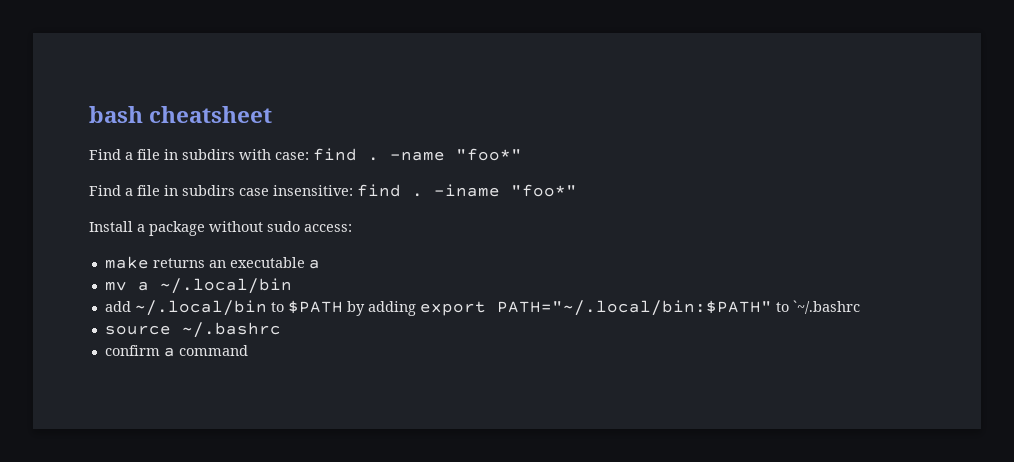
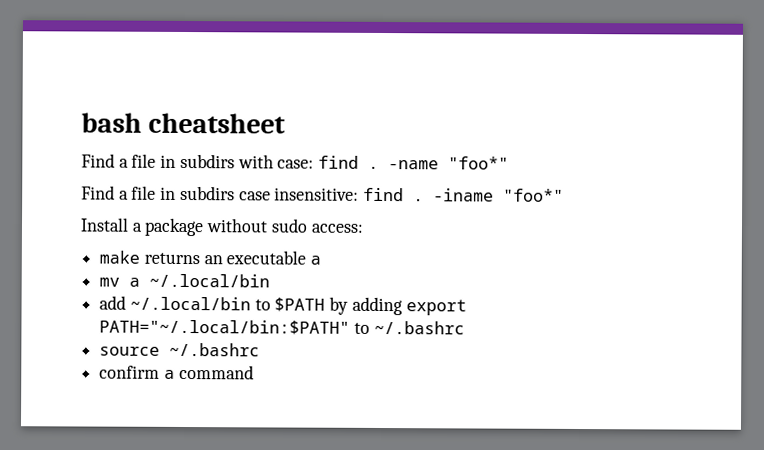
[792,300,860,314] `~/.bashrc -> [373,320,465,335] ~/.bashrc

